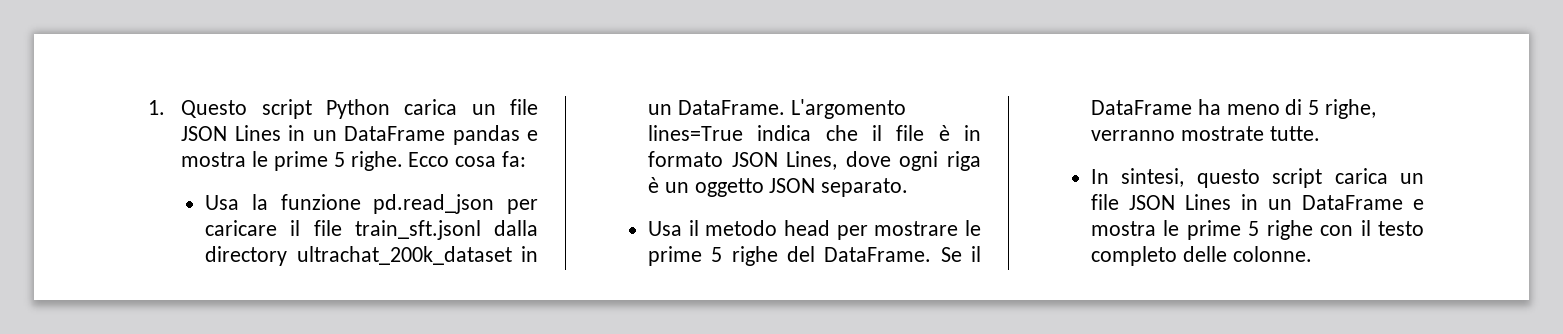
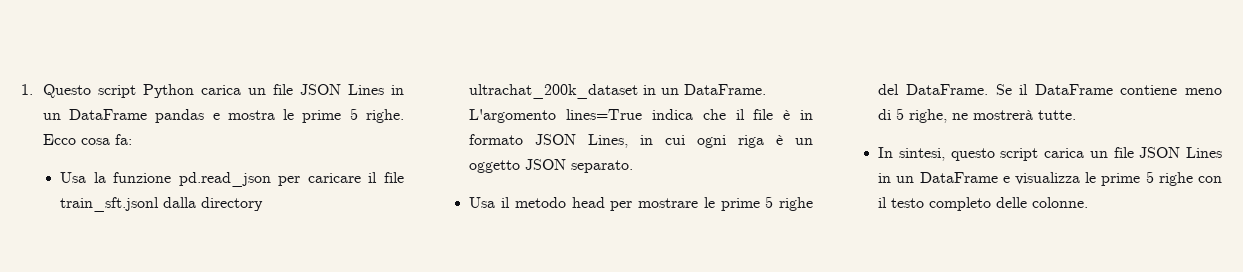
[845,151,891,167] dove -> [640,135,686,145] in cui
[1197,99,1221,115] ha -> [1120,85,1178,95] contiene
[1090,126,1264,141] verranno mostrate -> [952,110,1034,120] ne mostrerà
[1090,221,1156,236] mostra -> [1015,172,1081,185] visualizza

